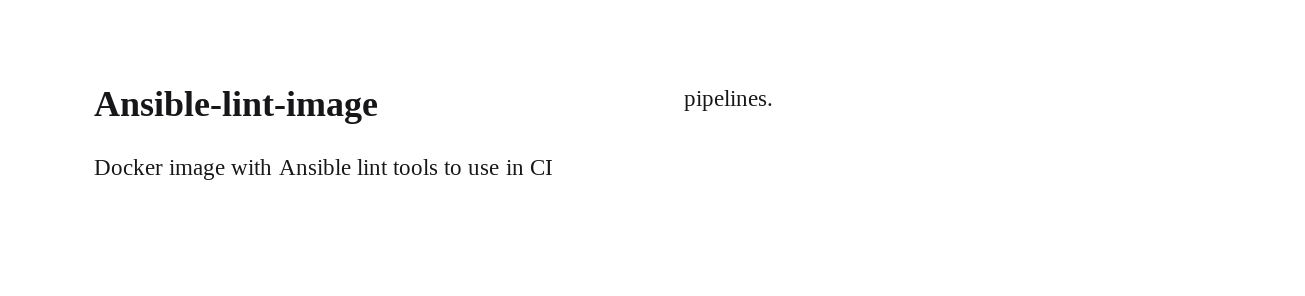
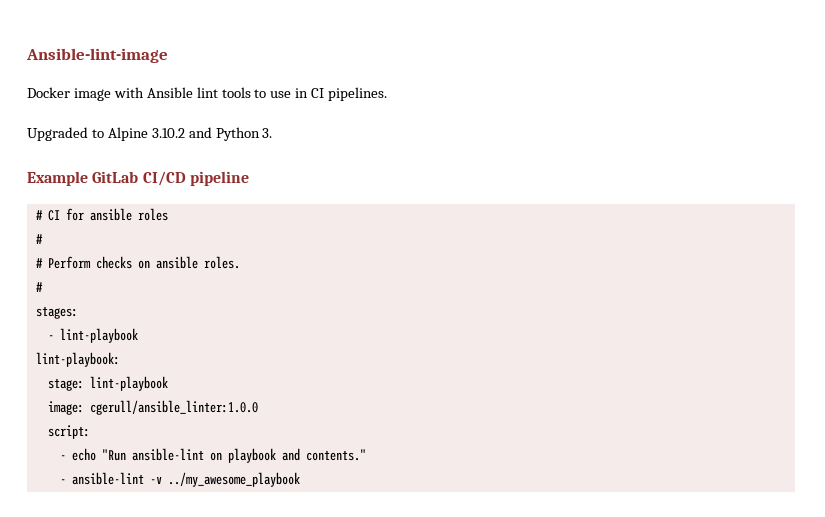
(773, 100) none -> [27,127,273,141] [27,171,249,186] [35,208,168,221] [35,234,43,244] [35,256,240,269] [35,282,43,292] [35,306,78,319] [47,328,138,343] [35,352,120,367] [47,376,168,391] [47,400,258,415] [47,425,90,439] [59,448,366,463] [59,472,300,487] // Upgraded to Alpine 3.10.2 and Python 3. // Example GitLab CI/CD pipeline // # CI for ansible roles // # // # Perform checks on ansible roles. // # // stages: // - lint-playbook // lint-playbook: // stage: lint-playbook // image: cgerull/ansible_linter:1.0.0 // script: // - echo "Run ansible-lint on playbook and contents." // - ansible-lint -v ../my_awesome_playbook

